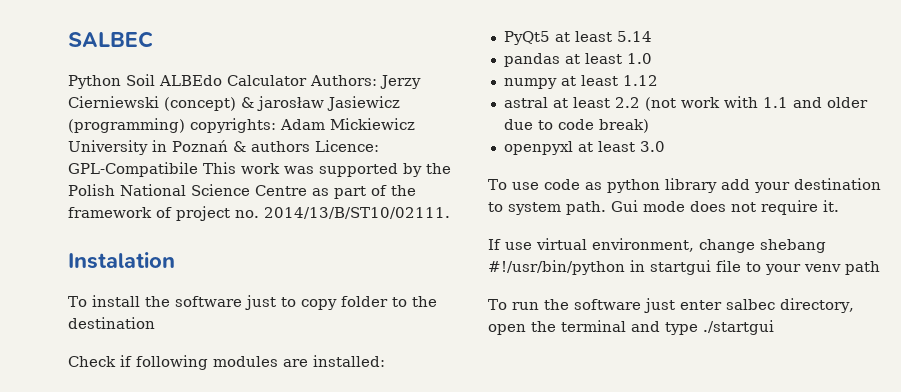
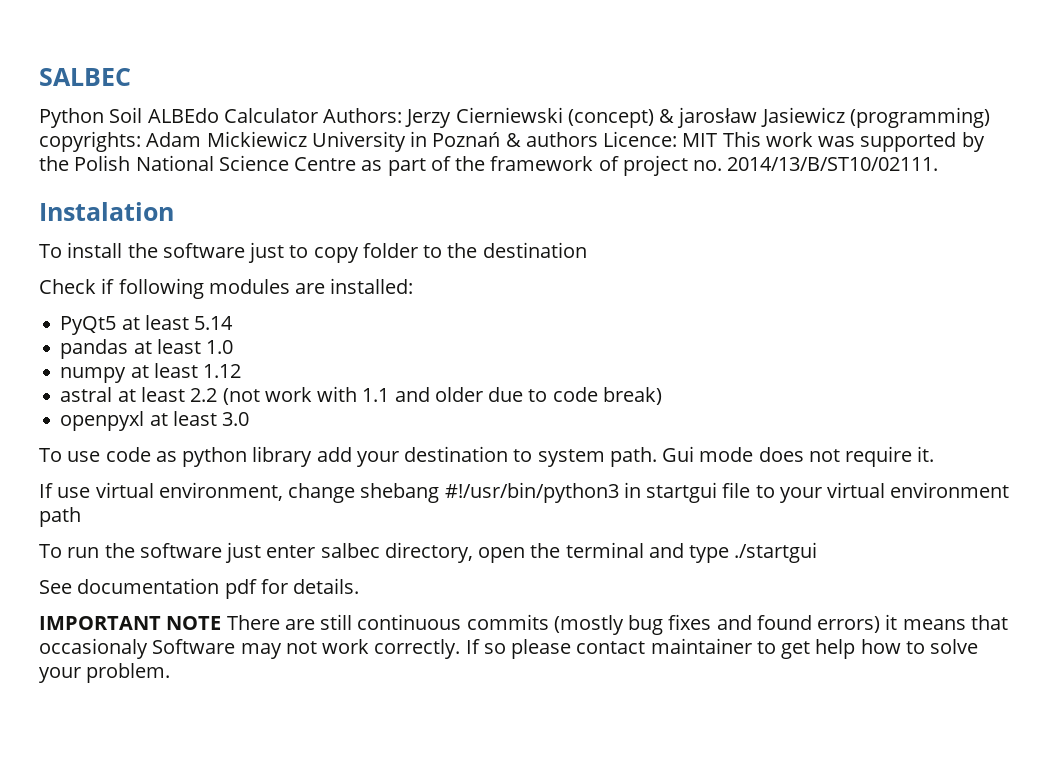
[68,162,198,177] GPL-Compatibile -> [682,133,718,147] MIT
[488,260,625,275] #!/usr/bin/python -> [444,482,619,503] #!/usr/bin/python3
[804,264,841,272] venv -> [827,482,1010,498] virtual environment
(774, 327) none -> [39,578,360,599] [39,614,1008,635] [39,638,979,659] [39,663,171,683] // See documentation pdf for details. // IMPORTANT NOTE There are still continuous commits (mostly bug fixes and found errors) it means that occasionaly Software may not work correctly. If so please contact maintainer to get help how to solve your problem.

